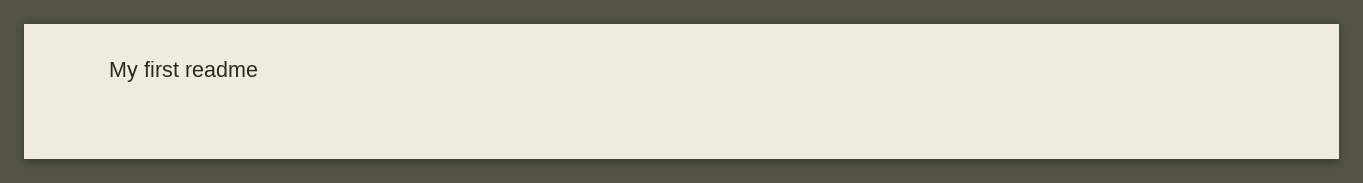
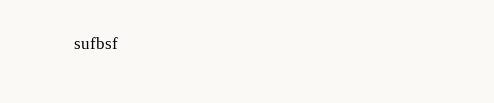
[109,61,258,82] My first readme -> [74,37,118,49] sufbsf

